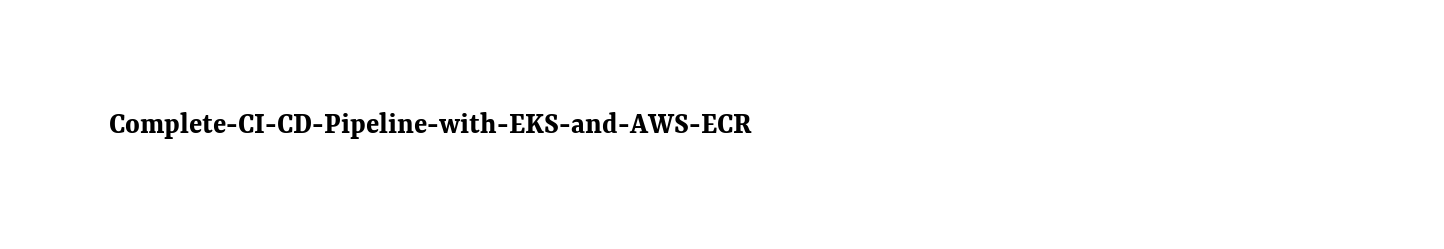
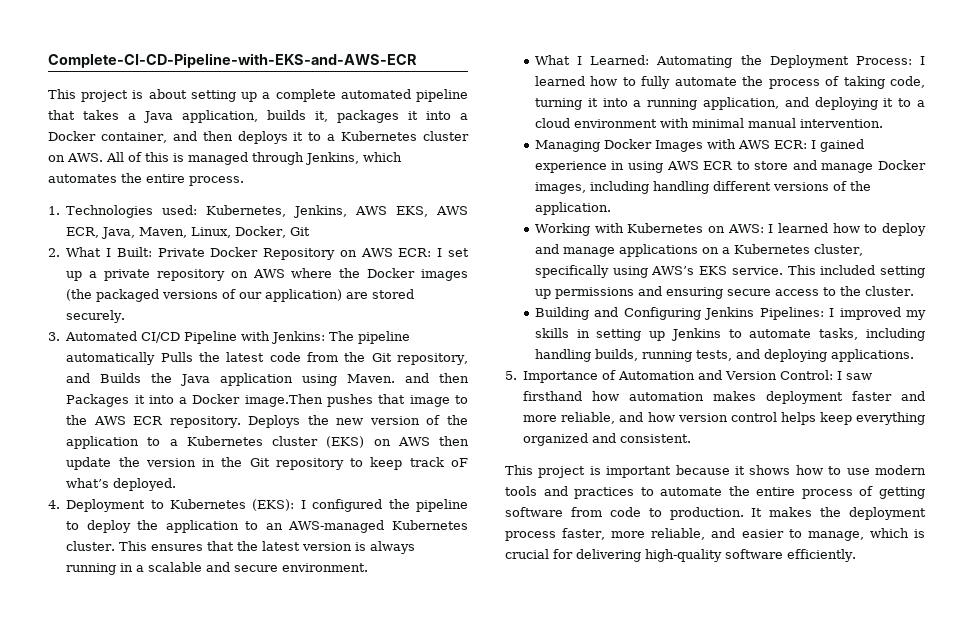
(752, 125) none -> [48,89,469,102] [48,110,468,123] [48,131,469,144] [48,152,402,165] [48,173,244,186] [48,205,468,218] [66,226,311,239] [48,247,469,260] [66,268,468,281] [66,289,415,302] [66,310,126,323] [48,331,411,344] [66,352,469,365] [66,373,469,386] [66,394,468,407] [66,415,469,428] [66,436,469,449] [66,457,468,470] [66,478,177,491] [48,499,469,512] [66,520,468,533] [66,541,416,554] [66,562,369,575] [534,55,925,68] [534,76,926,89] [534,97,925,110] [534,118,883,128] [534,139,864,152] [534,160,926,173] [534,181,871,194] [534,202,611,215] [534,223,926,236] [534,244,863,257] [534,265,925,278] [534,286,914,299] [534,307,926,320] [534,328,925,341] [534,349,914,362] [505,370,873,383] [523,391,925,404] [523,412,925,425] [523,433,692,446] [505,465,926,478] [505,486,925,499] [505,507,926,520] [505,528,925,541] [505,549,856,562] // This project is about setting up a complete automated pipeline that takes a Java application, builds it, packages it into a Docker container, and then deploys it to a Kubernetes cluster on AWS. All of this is managed through Jenkins, which automates the entire process. // 1. Technologies used: Kubernetes, Jenkins, AWS EKS, AWS ECR, Java, Maven, Linux, Docker, Git // 2. What I Built: Private Docker Repository on AWS ECR: I set up a private repository on AWS where the Docker images (the packaged versions of our application) are stored securely. // 3. Automated CI/CD Pipeline with Jenkins: The pipeline automatically Pulls the latest code from the Git repository, and Builds the Java application using Maven. and then Packages it into a Docker image.Then pushes that image to the AWS ECR repository. Deploys the new version of the application to a Kubernetes cluster (EKS) on AWS then update the version in the Git repository to keep track oF what’s deployed. // 4. Deployment to Kubernetes (EKS): I configured the pipeline to deploy the application to an AWS-managed Kubernetes cluster. This ensures that the latest version is always running in a scalable and secure environment. // What I Learned: Automating the Deployment Process: I learned how to fully automate the process of taking code, turning it into a running application, and deploying it to a cloud environment with minimal manual intervention. // Managing Docker Images with AWS ECR: I gained experience in using AWS ECR to store and manage Docker images, including handling different versions of the application. // Working with Kubernetes on AWS: I learned how to deploy and manage applications on a Kubernetes cluster, specifically using AWS’s EKS service. This included setting up permissions and ensuring secure access to the cluster. // Building and Configuring Jenkins Pipelines: I improved my skills in setting up Jenkins to automate tasks, including handling builds, running tests, and deploying applications. // 5. Importance of Automation and Version Control: I saw firsthand how automation makes deployment faster and more reliable, and how version control helps keep everything organized and consistent. // This project is important because it shows how to use modern tools and practices to automate the entire process of getting software from code to production. It makes the deployment process faster, more reliable, and easier to manage, which is crucial for delivering high-quality software efficiently.

